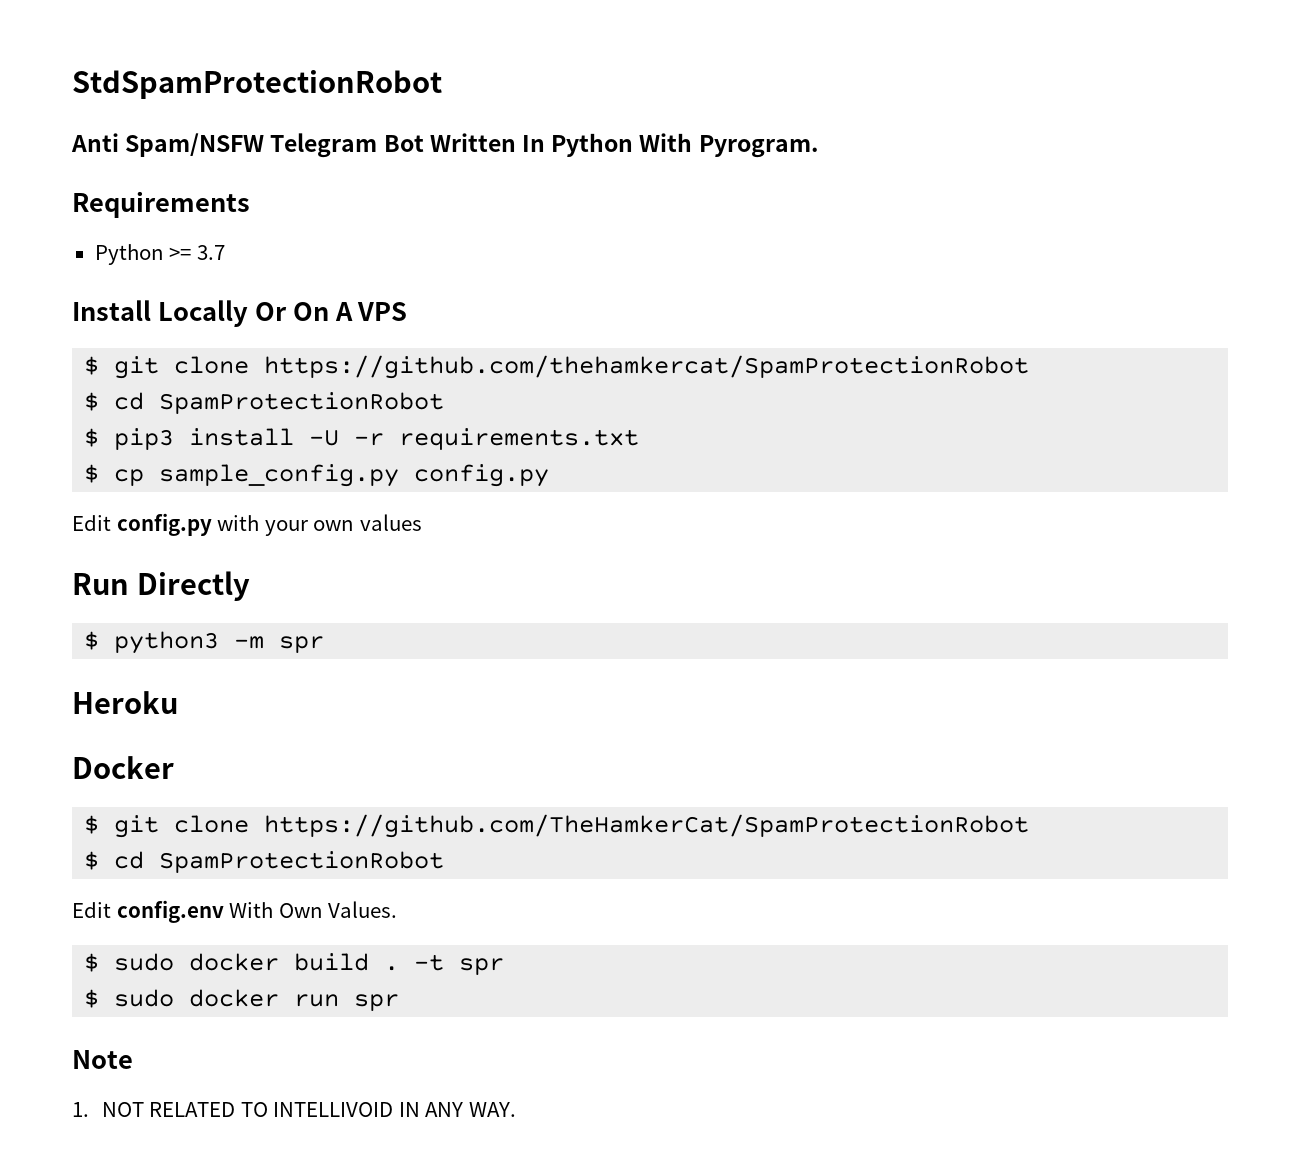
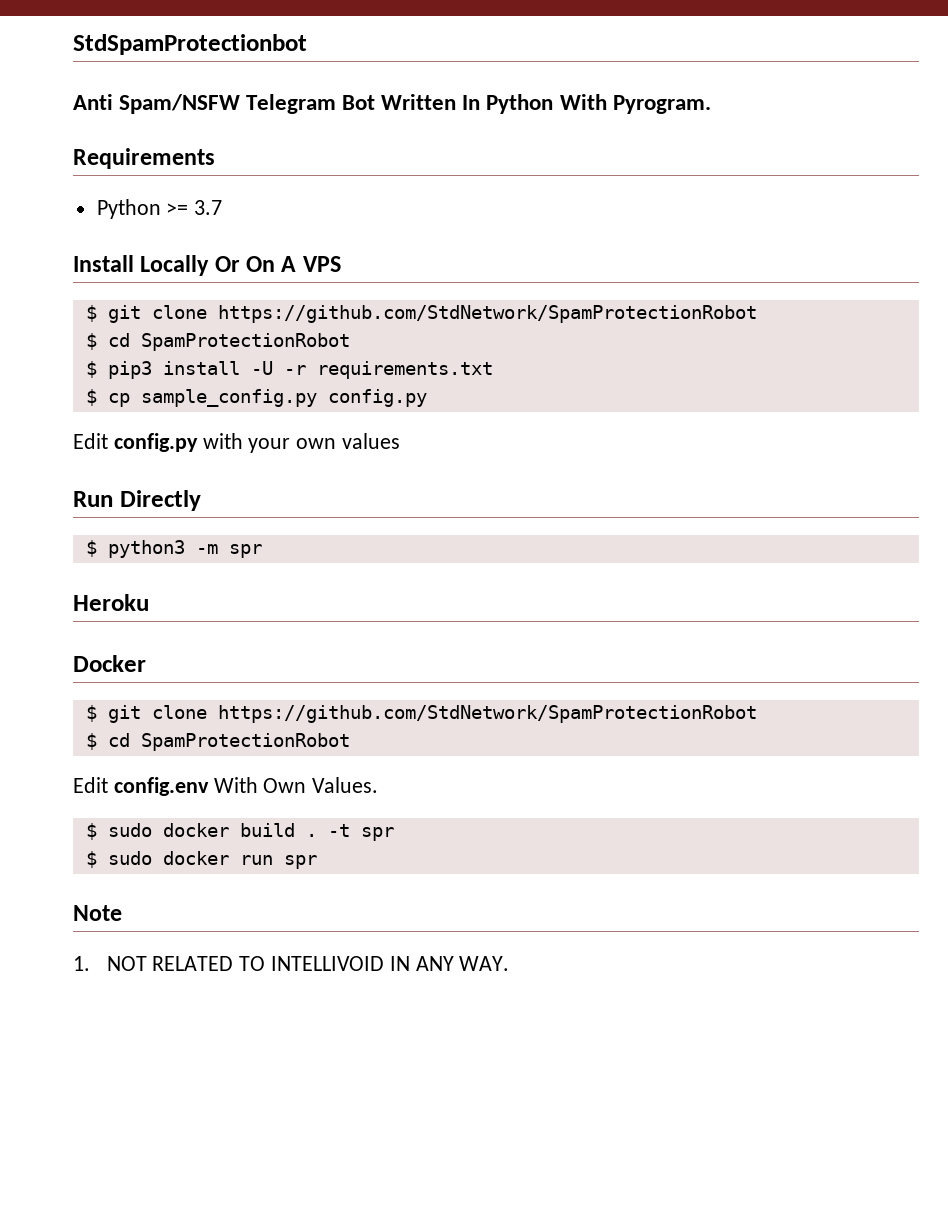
[72,70,442,99] StdSpamProtectionRobot -> [73,34,307,55] StdSpamProtectionbot
[264,355,1030,379] https://github.com/thehamkercat/SpamProtectionRobot -> [217,305,757,323] https://github.com/StdNetwork/SpamProtectionRobot
[264,814,1030,838] https://github.com/TheHamkerCat/SpamProtectionRobot -> [217,705,757,723] https://github.com/StdNetwork/SpamProtectionRobot

